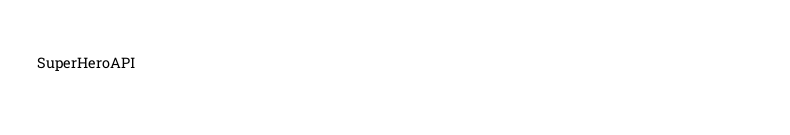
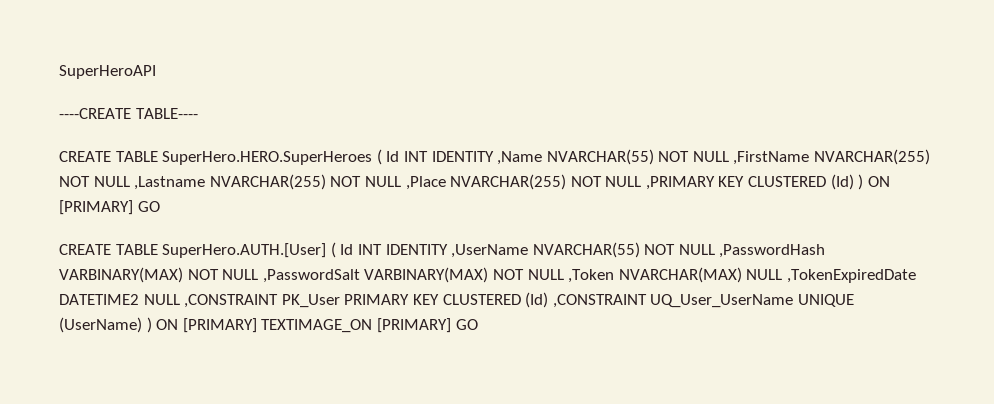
(135, 64) none -> [59,108,198,119] [59,149,931,165] [59,174,890,190] [59,200,160,215] [59,242,826,258] [59,267,916,283] [59,292,854,308] [59,317,478,333] // ----CREATE TABLE---- // CREATE TABLE SuperHero.HERO.SuperHeroes ( Id INT IDENTITY ,Name NVARCHAR(55) NOT NULL ,FirstName NVARCHAR(255) NOT NULL ,Lastname NVARCHAR(255) NOT NULL ,Place NVARCHAR(255) NOT NULL ,PRIMARY KEY CLUSTERED (Id) ) ON [PRIMARY] GO // CREATE TABLE SuperHero.AUTH.[User] ( Id INT IDENTITY ,UserName NVARCHAR(55) NOT NULL ,PasswordHash VARBINARY(MAX) NOT NULL ,PasswordSalt VARBINARY(MAX) NOT NULL ,Token NVARCHAR(MAX) NULL ,TokenExpiredDate DATETIME2 NULL ,CONSTRAINT PK_User PRIMARY KEY CLUSTERED (Id) ,CONSTRAINT UQ_User_UserName UNIQUE (UserName) ) ON [PRIMARY] TEXTIMAGE_ON [PRIMARY] GO

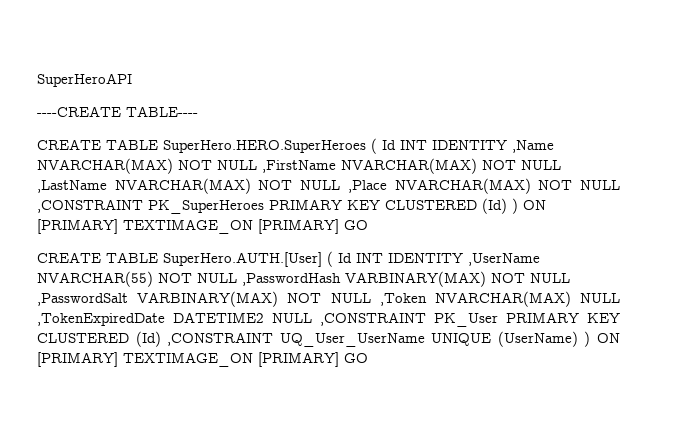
[546,149,654,165] NVARCHAR(55) -> [37,158,173,174] NVARCHAR(MAX)
[814,149,931,165] [59,174,326,190] NVARCHAR(255) NOT NULL ,Lastname NVARCHAR(255) -> [341,158,561,174] [37,178,251,194] NVARCHAR(MAX) NOT NULL ,LastName NVARCHAR(MAX)
[450,174,715,190] NVARCHAR(255) NOT NULL ,PRIMARY -> [394,178,620,194] [37,199,342,214] NVARCHAR(MAX) NOT NULL ,CONSTRAINT PK_SuperHeroes PRIMARY
(133, 207) none -> [123,219,339,234] TEXTIMAGE_ON [PRIMARY]

